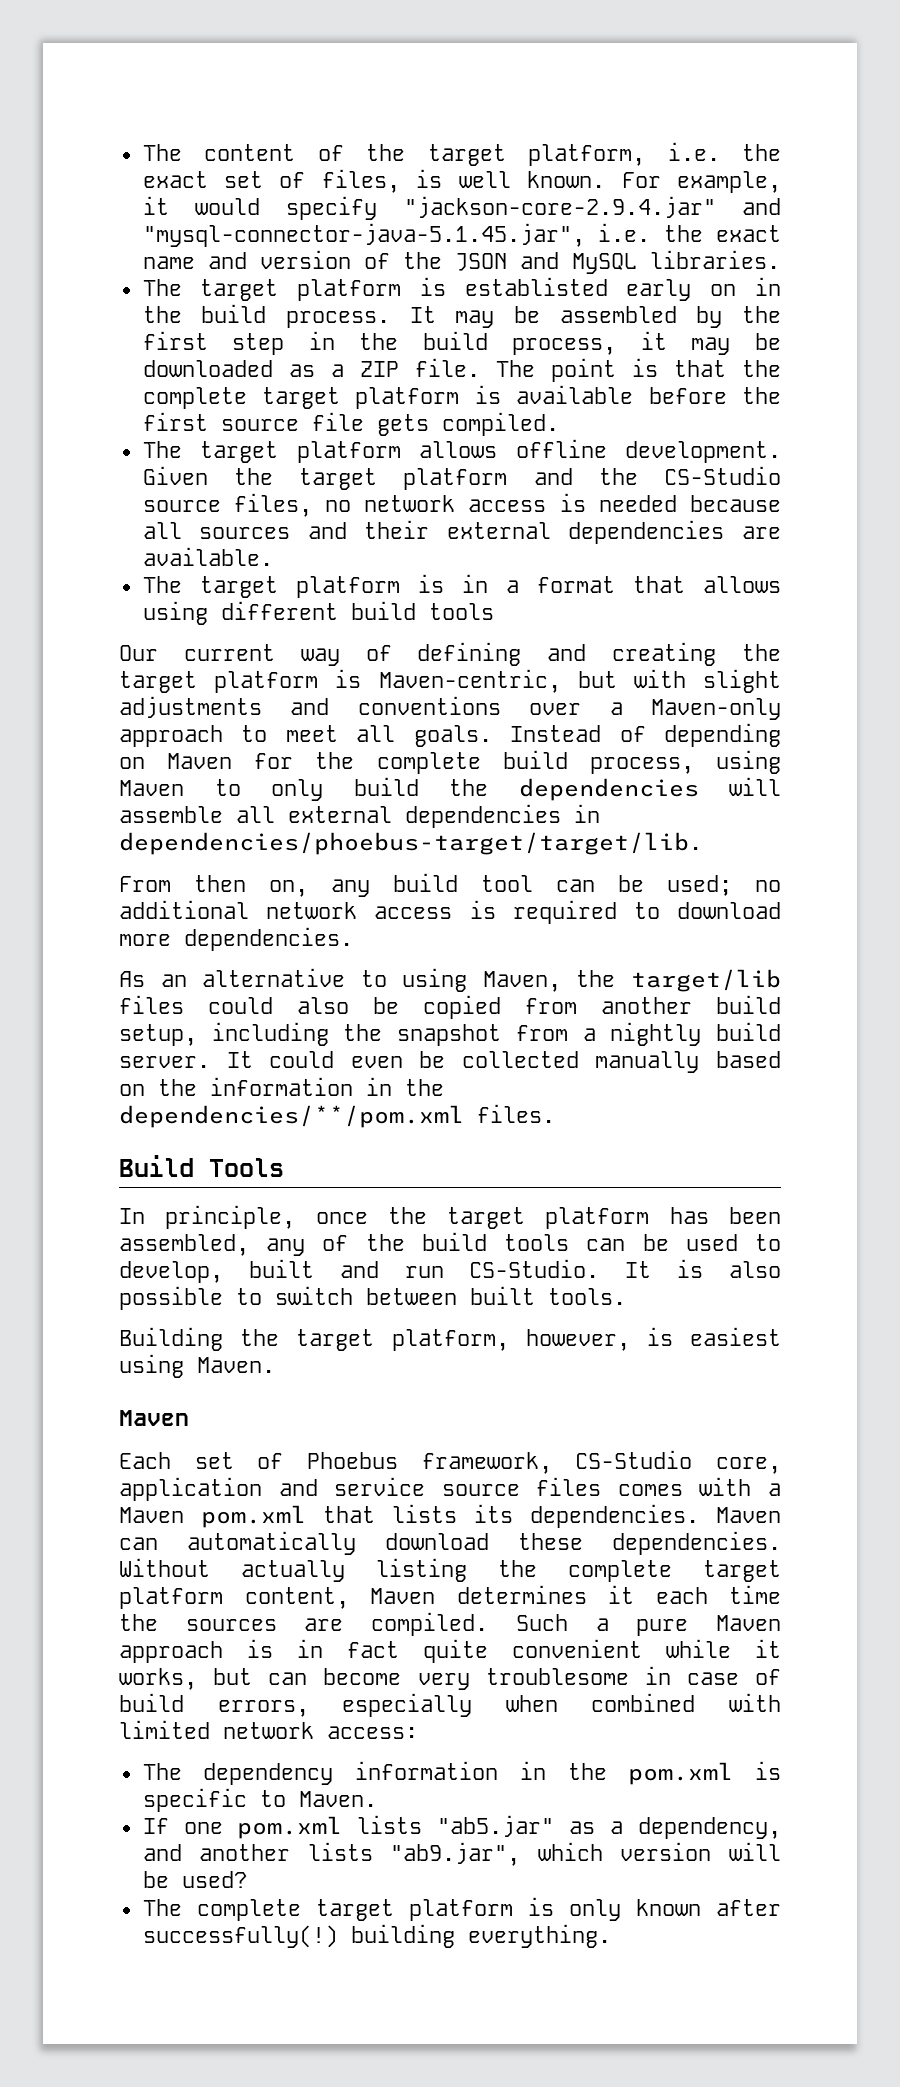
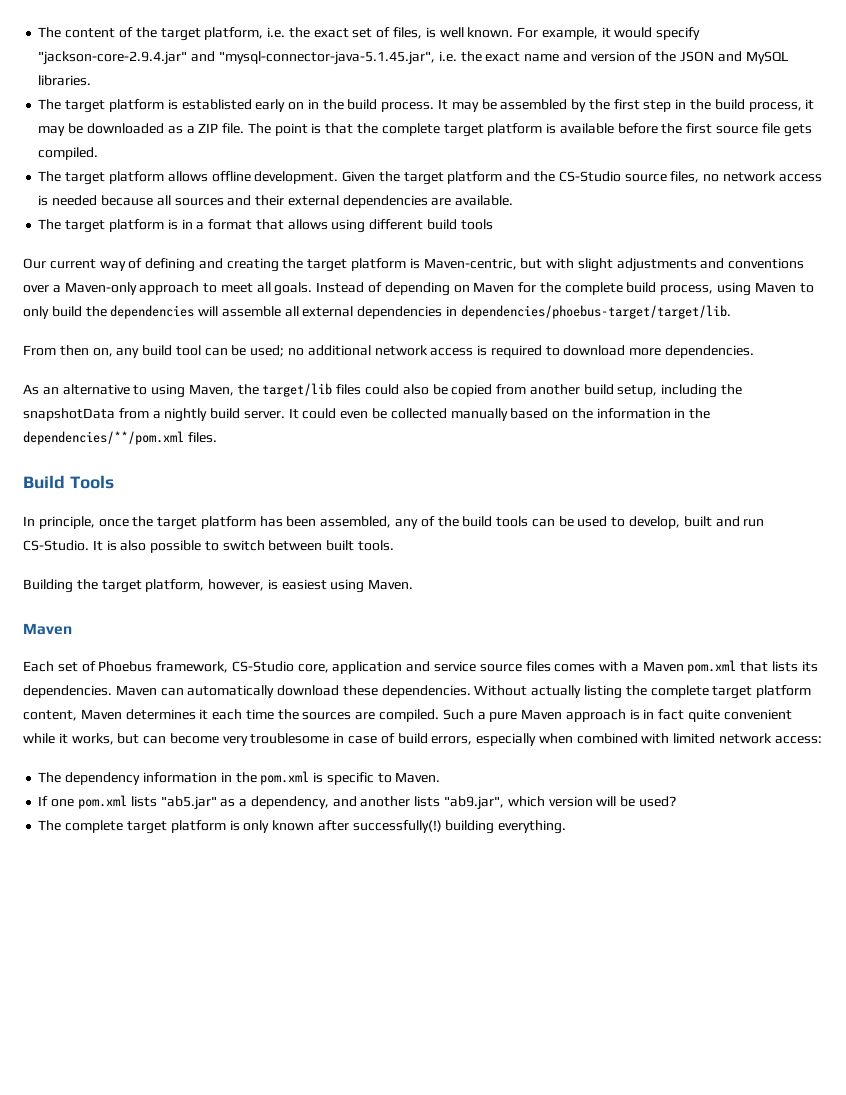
[397,1024,502,1046] snapshot -> [23,408,115,421] snapshotData

